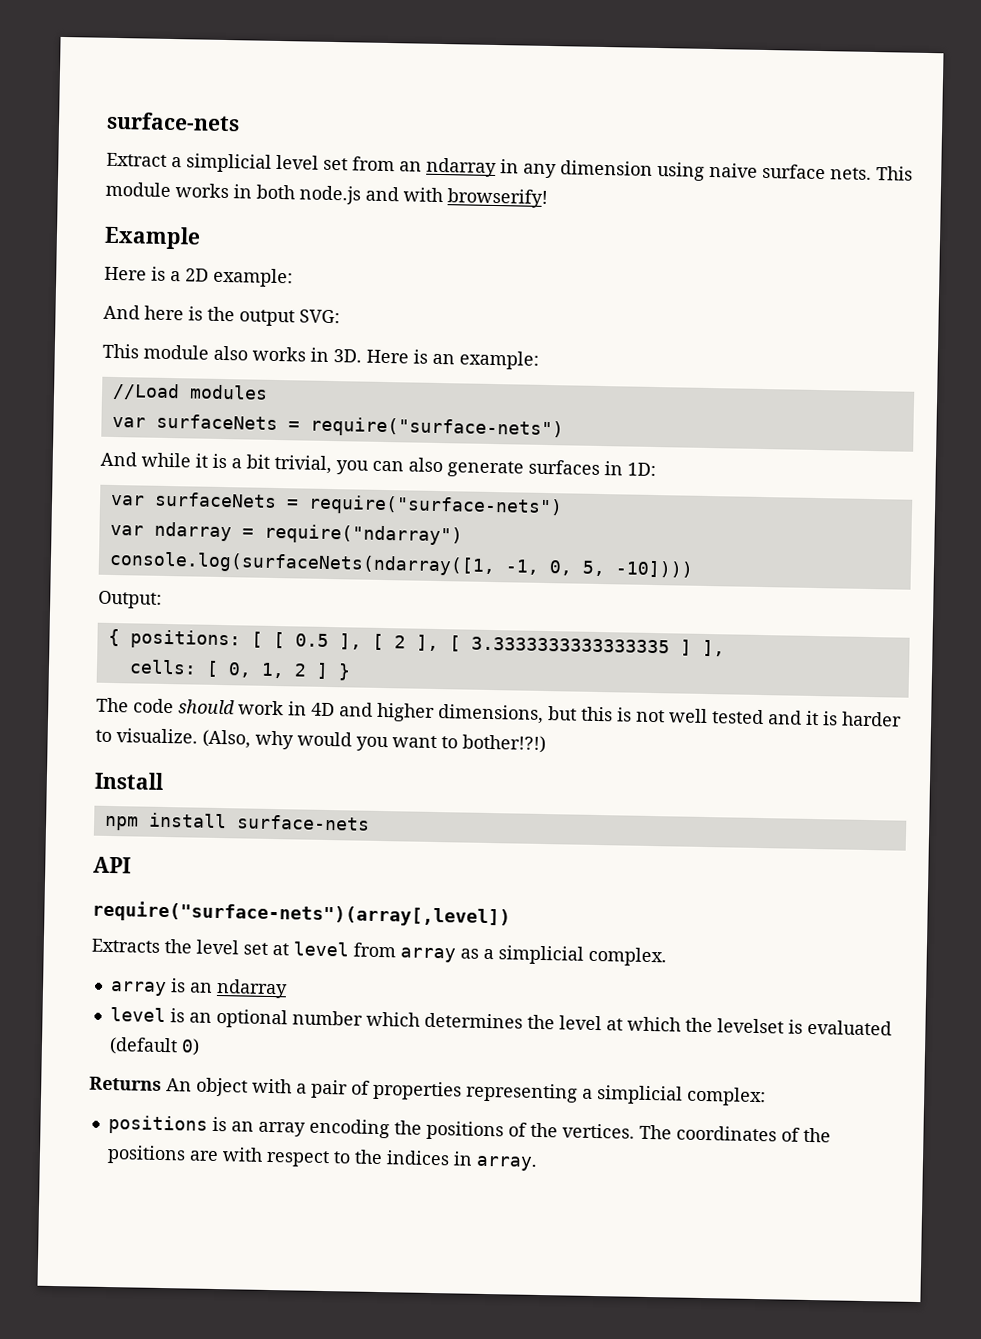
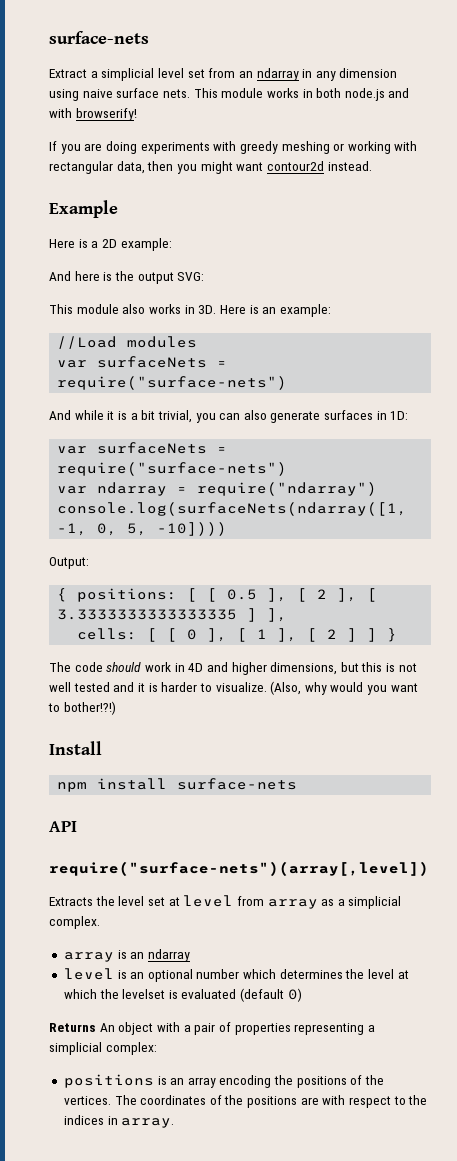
(548, 198) none -> [49,141,418,154] [49,161,372,174] // If you are doing experiments with greedy meshing or working with rectangular data, then you might want contour2d instead.
[227,662,285,679] 0, 1, -> [167,628,318,642] [ 0 ], [ 1 ], [
(329, 670) none -> [367,628,378,642] ]

